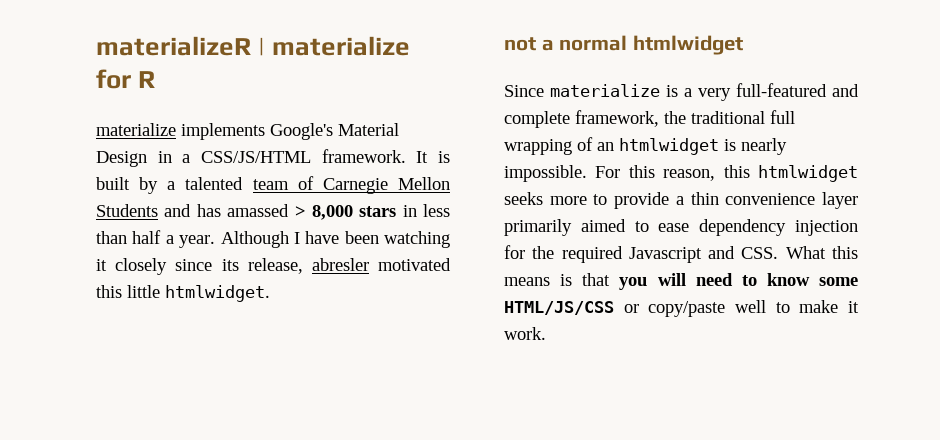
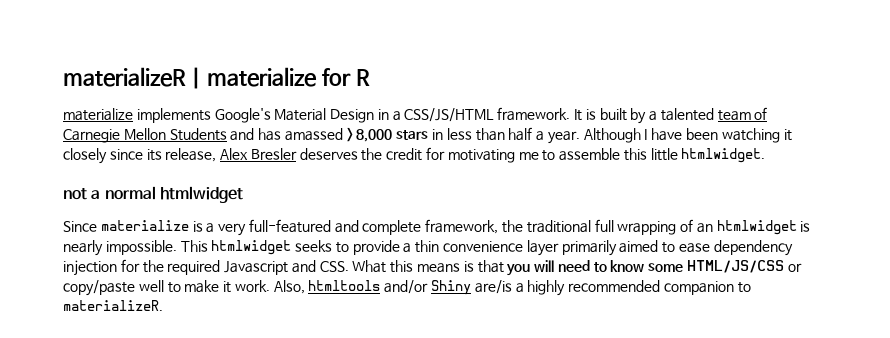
[311,258,451,271] abresler motivated -> [220,147,621,163] Alex Bresler deserves the credit for motivating me to assemble
[595,165,750,181] For this reason, this -> [180,240,208,252] This
[549,196,587,205] more -> (333, 246) none
(546, 333) none -> [273,280,751,296] [63,300,163,311] Also, htmltools and/or Shiny are/is a highly recommended companion to materializeR.

